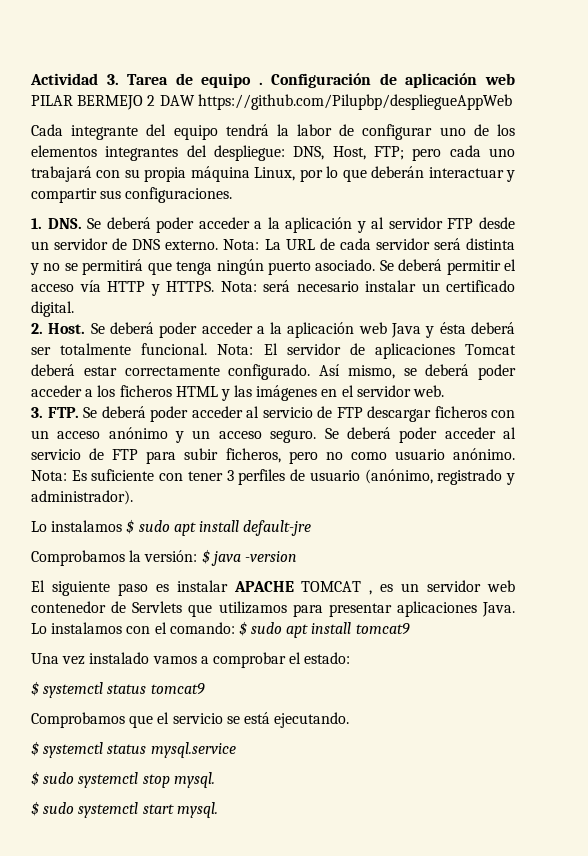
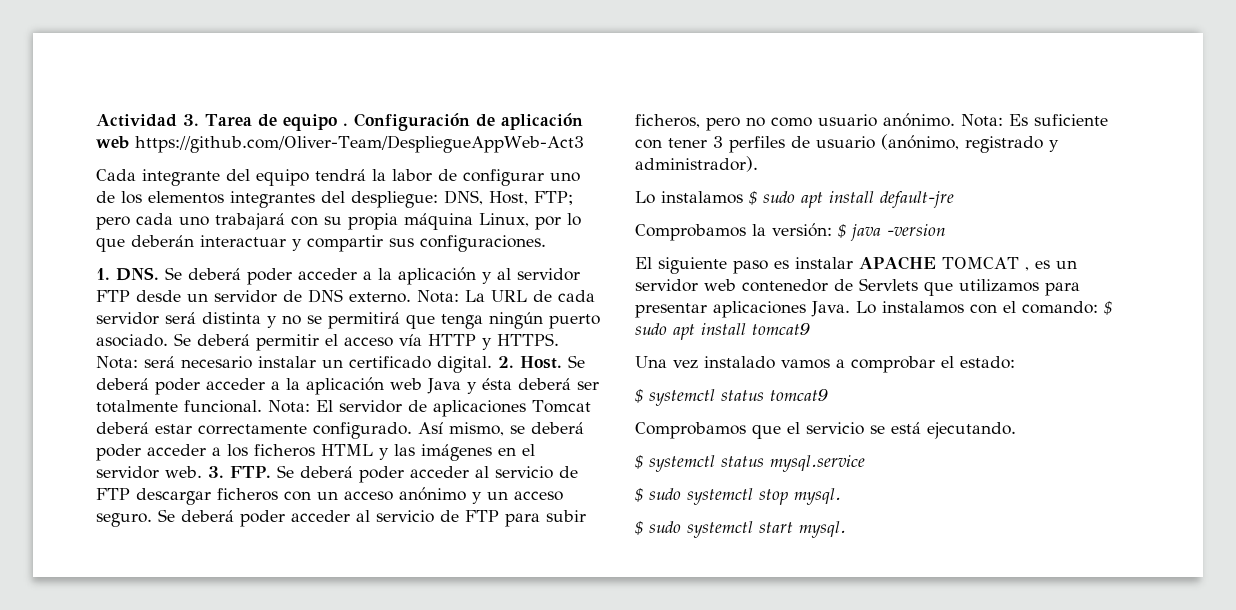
[31,94,512,110] PILAR BERMEJO 2 DAW https://github.com/Pilupbp/despliegueAppWeb -> [135,135,584,153] https://github.com/Oliver-Team/DespliegueAppWeb-Act3
(74, 309) // -> (492, 364) none
(445, 391) // -> (202, 472) none

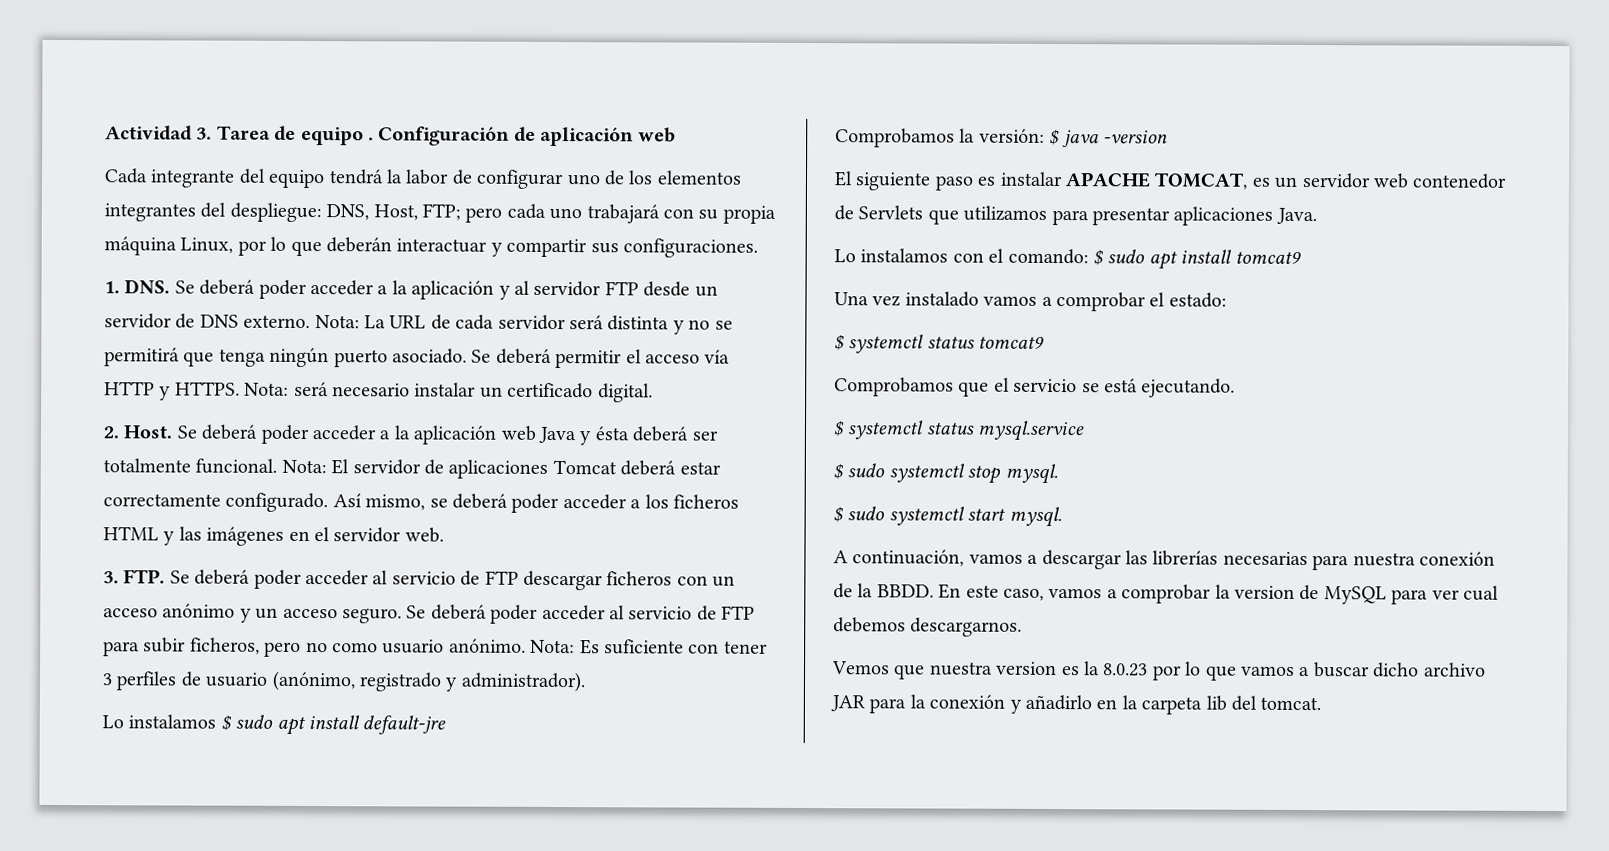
[135,135,584,153] https://github.com/Oliver-Team/DespliegueAppWeb-Act3 -> (676, 135) none
(492, 364) none -> (653, 393) //
(202, 472) none -> (444, 535) //
[941,257,1029,271] TOMCAT , -> [1154,172,1249,190] TOMCAT,
(850, 309) none -> (1317, 216) //
(846, 529) none -> [833,549,1495,571] [833,583,1499,605] [833,617,1023,637] [832,661,1486,681] [830,694,1322,715] // A continuación, vamos a descargar las librerías necesarias para nuestra conexión de la BBDD. En este caso, vamos a comprobar la version de MySQL para ver cual debemos descargarnos. // Vemos que nuestra version es la 8.0.23 por lo que vamos a buscar dicho archivo JAR para la conexión y añadirlo en la carpeta lib del tomcat.

